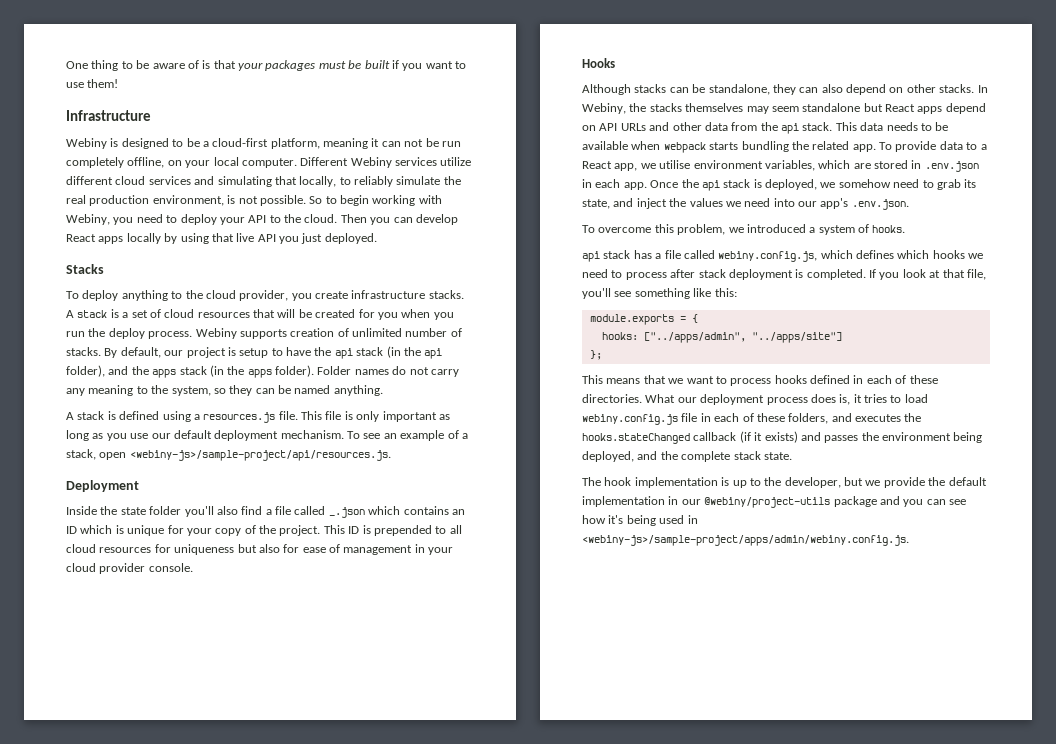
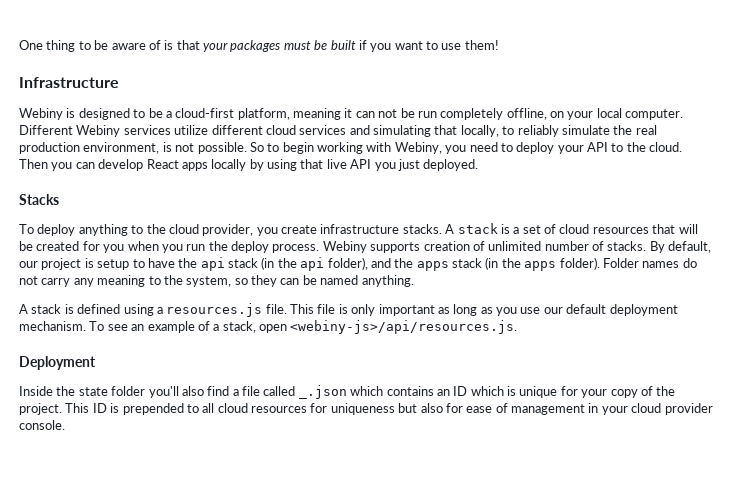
[129,450,391,461] <webiny-js>/sample-project/api/resources.js. -> [290,320,518,334] <webiny-js>/api/resources.js.
[582,58,615,68] [582,84,988,95] [582,103,986,114] [582,122,949,134] [582,141,987,153] [582,160,979,172] [582,179,977,191] [582,198,909,210] [582,224,906,235] [582,250,984,262] [582,269,986,280] [582,288,737,299] [589,314,698,325] [601,332,842,343] [589,350,602,360] [582,375,938,386] [582,394,928,405] [582,413,922,425] [582,431,983,444] [582,451,792,462] [582,477,987,488] [582,496,966,508] [582,515,698,526] [582,535,909,546] // Hooks // Although stacks can be standalone, they can also depend on other stacks. In Webiny, the stacks themselves may seem standalone but React apps depend on API URLs and other data from the api stack. This data needs to be available when webpack starts bundling the related app. To provide data to a React app, we utilise environment variables, which are stored in .env.json in each app. Once the api stack is deployed, we somehow need to grab its state, and inject the values we need into our app's .env.json. // To overcome this problem, we introduced a system of hooks. // api stack has a file called webiny.config.js, which defines which hooks we need to process after stack deployment is completed. If you look at that file, you'll see something like this: // module.exports = { // hooks: ["../apps/admin", "../apps/site"] // }; // This means that we want to process hooks defined in each of these directories. What our deployment process does is, it tries to load webiny.config.js file in each of these folders, and executes the hooks.stateChanged callback (if it exists) and passes the environment being deployed, and the complete stack state. // The hook implementation is up to the developer, but we provide the default implementation in our @webiny/project-utils package and you can see how it's being used in <webiny-js>/sample-project/apps/admin/webiny.config.js. -> (65, 425) none

